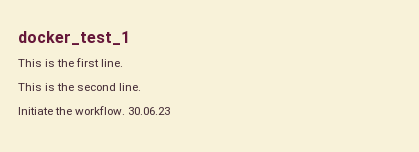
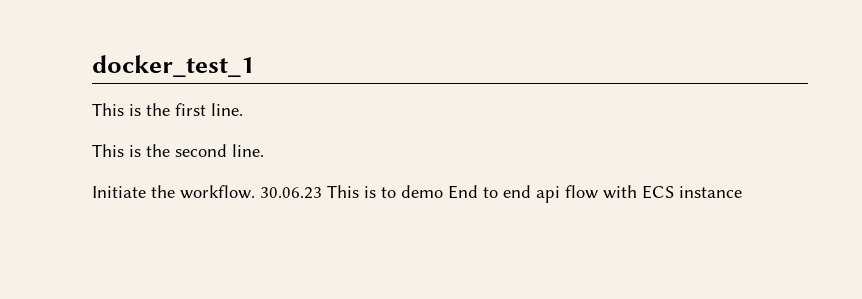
(171, 111) none -> [327,185,742,203] This is to demo End to end api flow with ECS instance

